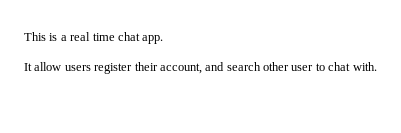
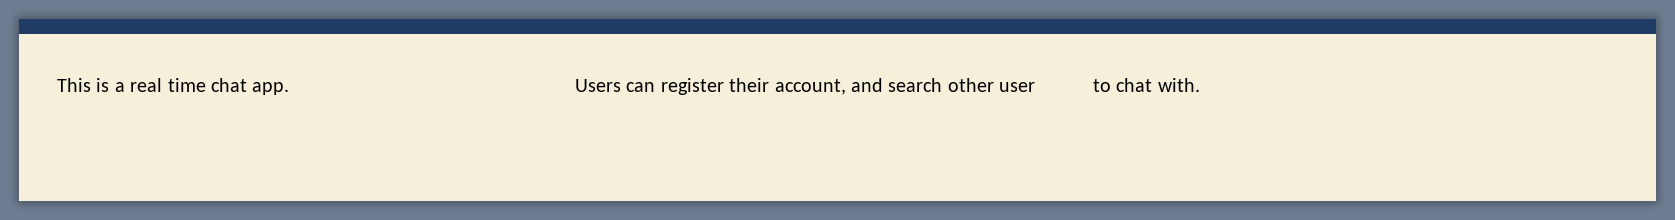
[24,62,91,71] It allow users -> [575,79,656,92] Users can

